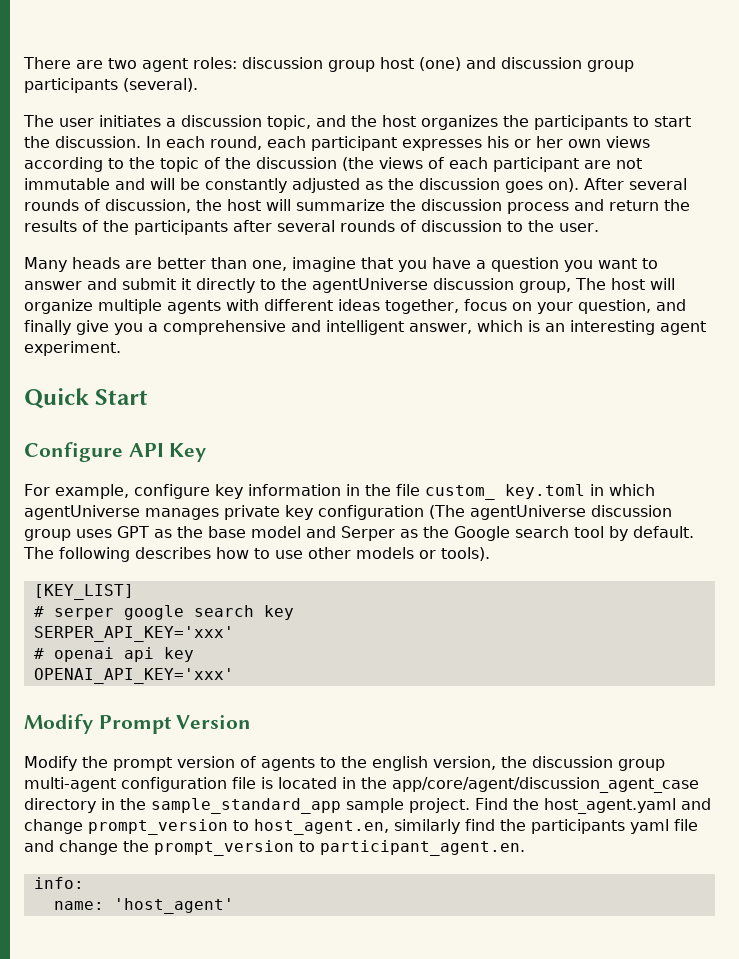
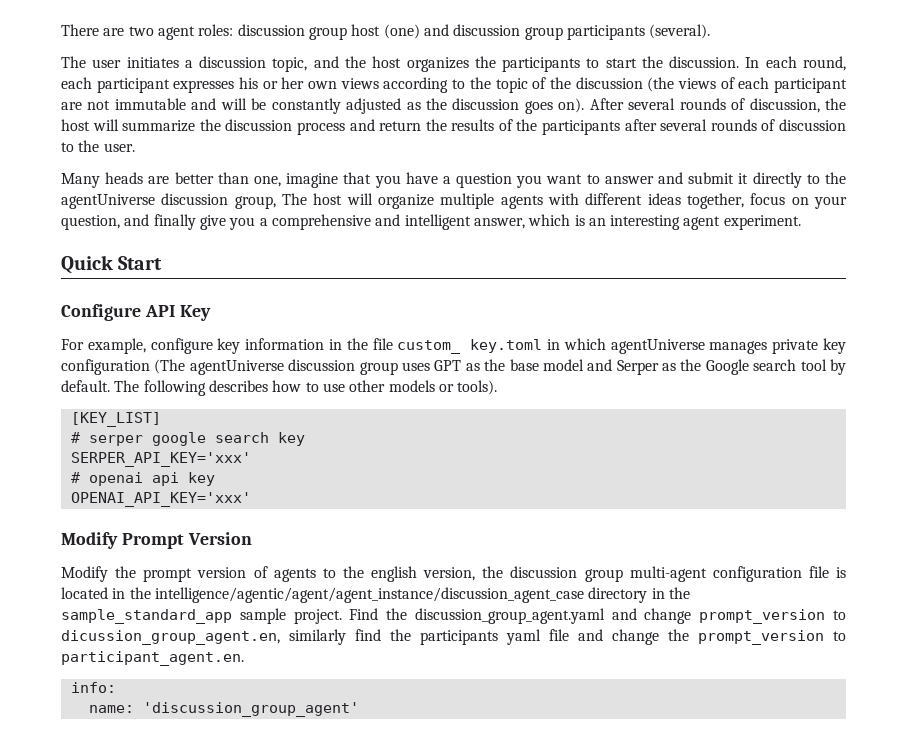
[392,777,699,793] app/core/agent/discussion_agent_case -> [154,587,584,603] intelligence/agentic/agent/agent_instance/discussion_agent_case
[543,798,676,814] host_agent.yaml -> [414,608,605,624] discussion_group_agent.yaml
[254,819,389,835] host_agent.en, -> [61,630,280,645] dicussion_group_agent.en,
[113,898,234,914] 'host_agent' -> [142,702,359,717] 'discussion_group_agent'

